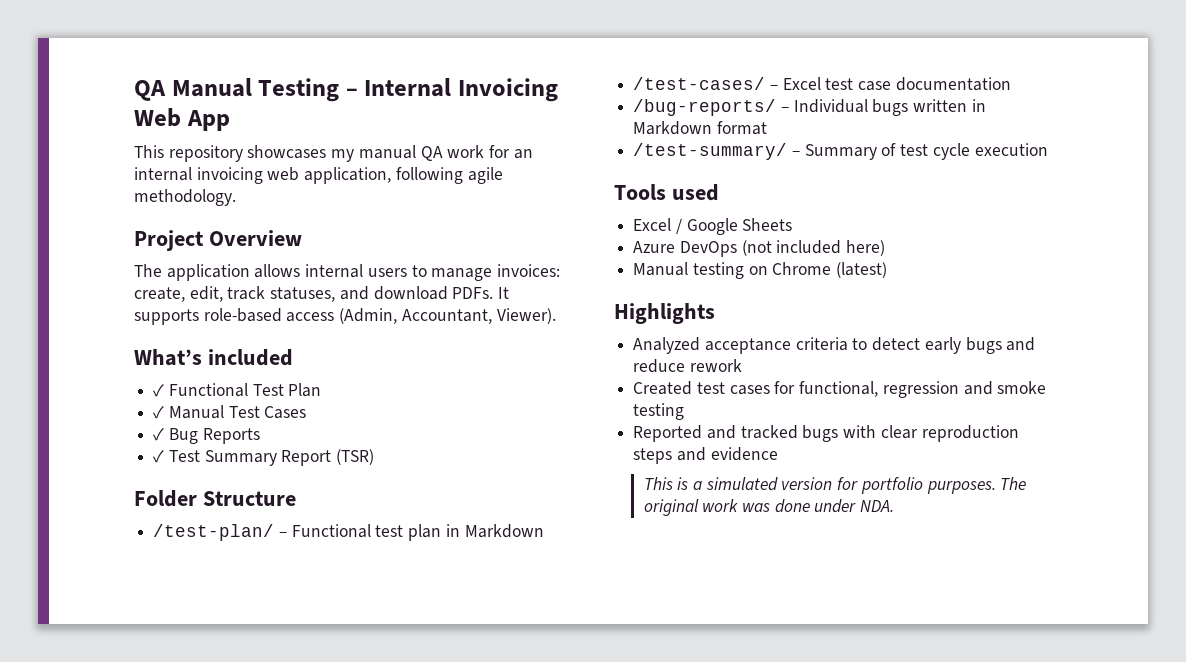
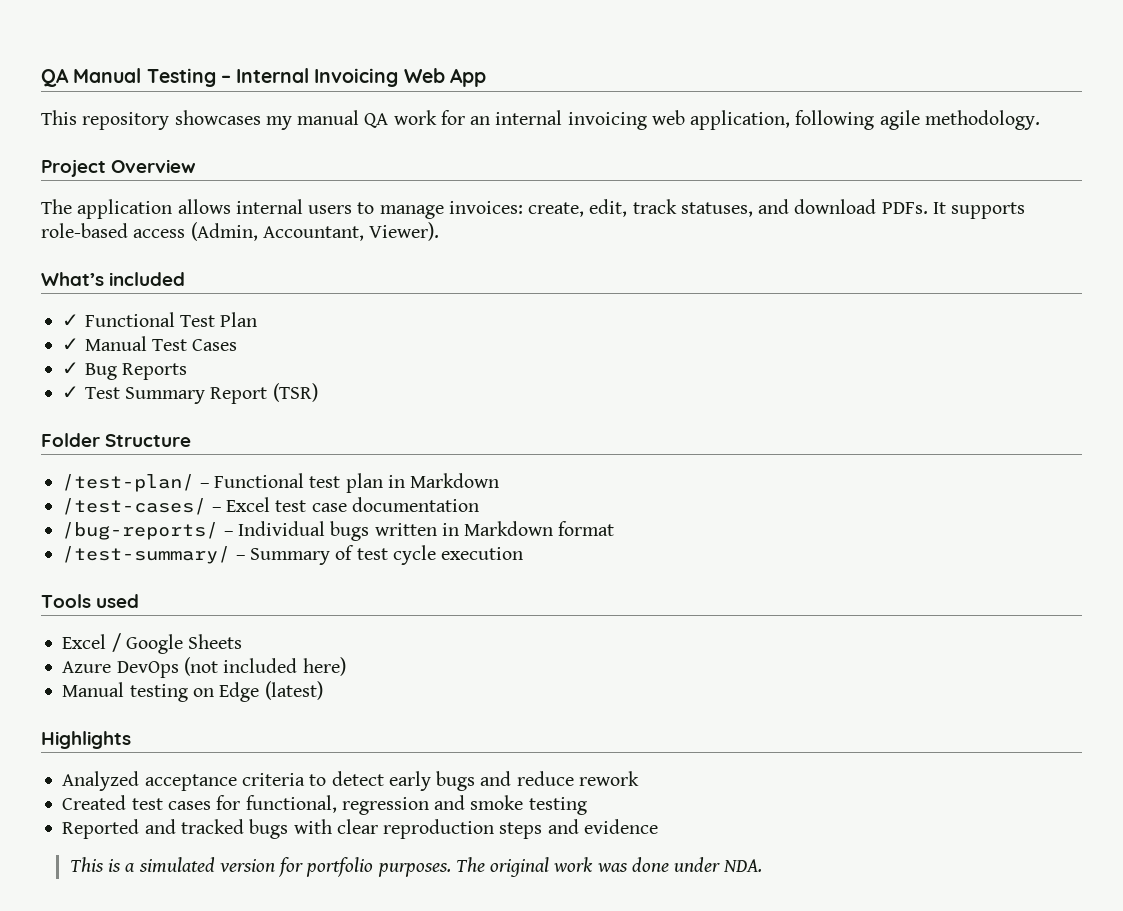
[772,262,832,275] Chrome -> [219,682,260,702] Edge

